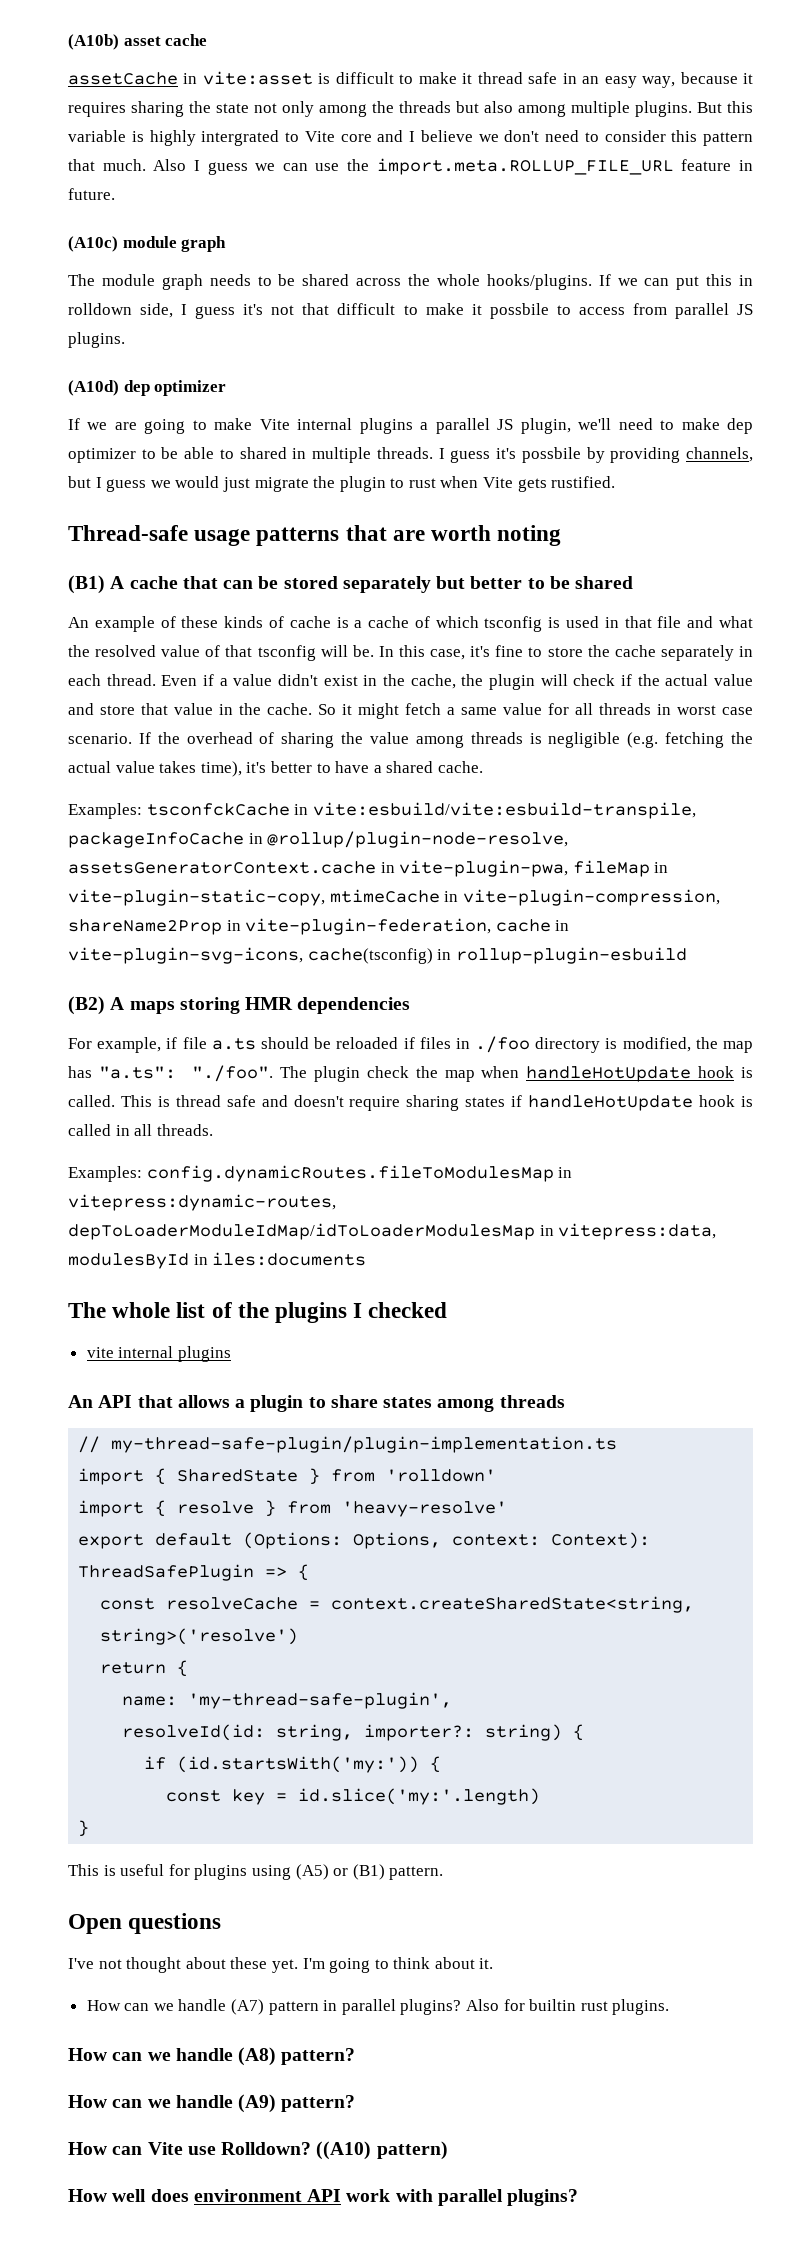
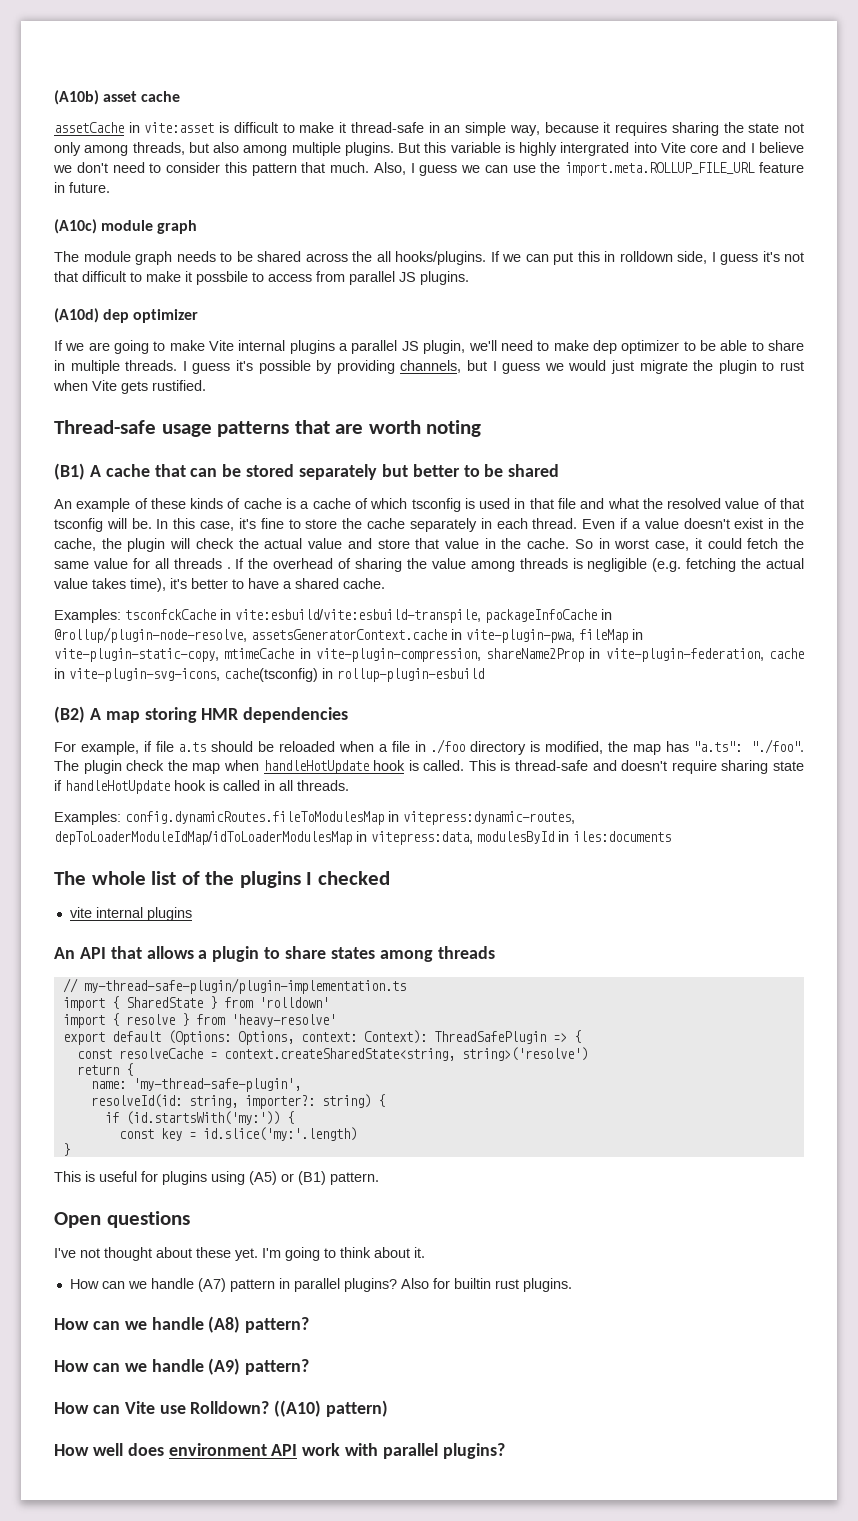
[477,72,558,84] thread safe -> [350,122,424,133] thread-safe
[604,76,637,88] easy -> [465,122,507,136] simple
[372,101,451,113] the threads -> [132,142,185,155] threads,
[285,132,299,142] to -> [633,142,657,153] into
[153,159,187,171] Also -> [373,162,406,175] Also,
[436,274,480,286] whole -> [376,251,391,262] all
[239,447,287,459] shared -> [767,340,804,351] share
[521,447,581,463] possbile -> [258,360,311,374] possible
[277,674,318,686] didn't -> [683,518,730,529] doesn't
[621,674,633,686] if -> (234, 543) none
[342,703,455,719] it might fetch a -> [598,538,805,551] in worst case, it could fetch the
[657,704,753,715] [68,733,132,744] in worst case scenario. -> [226,567,231,569] .
[129,1001,175,1014] maps -> [105,711,140,723] map
[403,1037,451,1049] if files -> [338,741,410,752] when a file
[175,1095,256,1107] thread safe -> [515,760,589,771] thread-safe
[465,1097,506,1107] states -> [773,761,805,771] state

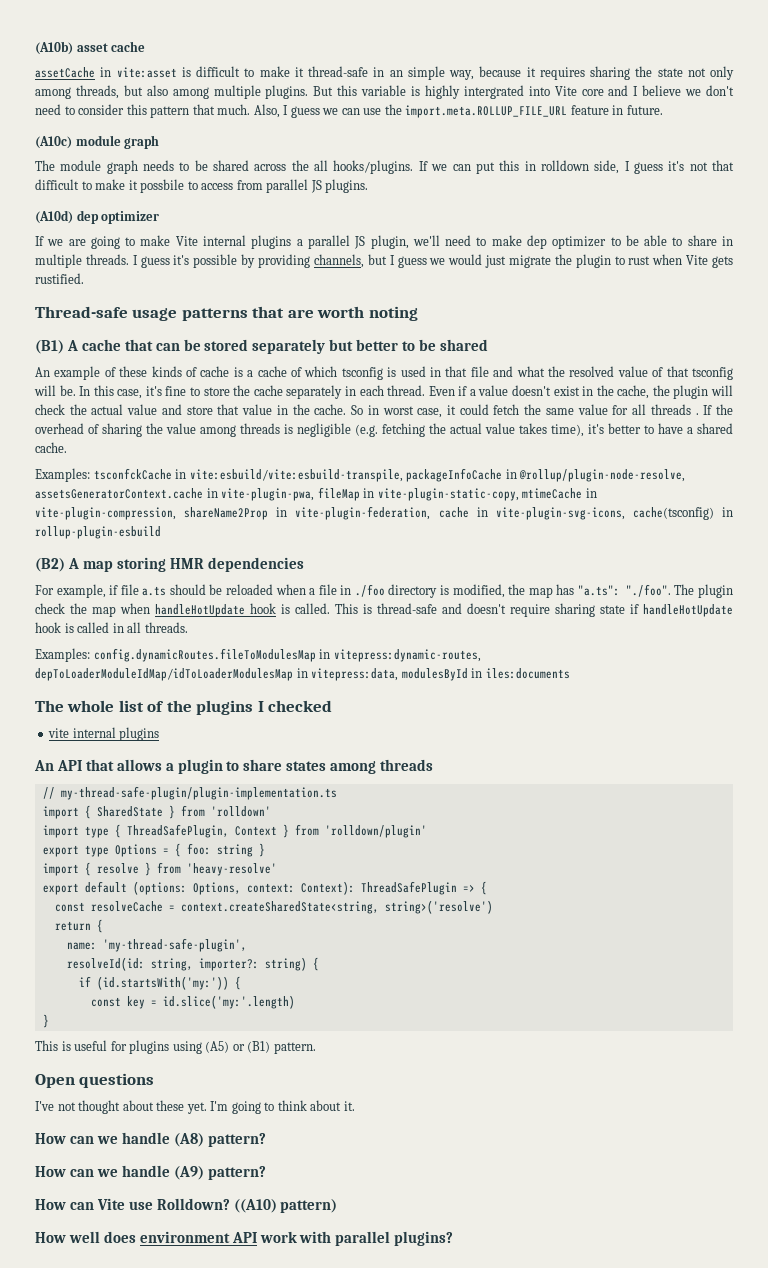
(329, 1002) none -> [42,824,427,838] [42,843,265,857] // import type { ThreadSafePlugin, Context } from 'rolldown/plugin' // export type Options = { foo: string }
[167,1030,231,1045] (Options: -> [132,881,187,895] (options:
[69,1278,572,1292] // How can we handle (A7) pattern in parallel plugins? Also for builtin rust plugins. -> (355, 1106) none

